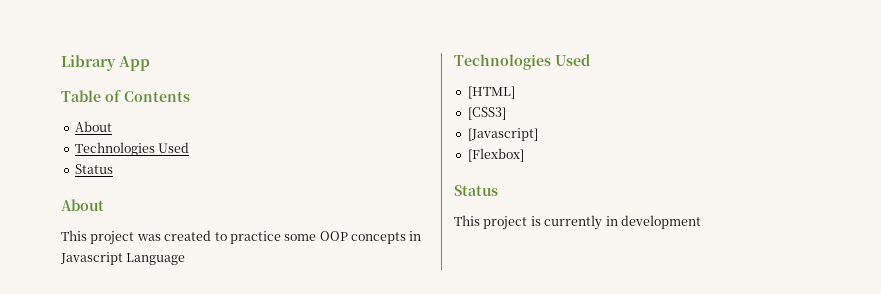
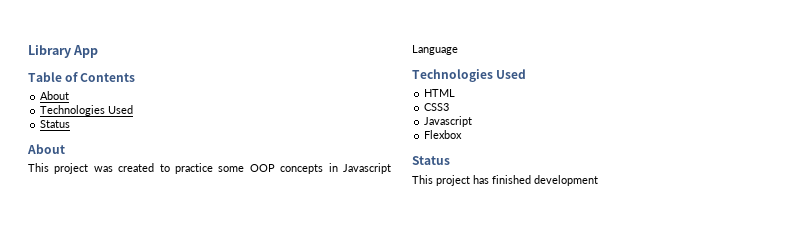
[467,86,515,99] [467,107,506,120] [467,128,538,141] [467,148,524,162] [HTML] // [CSS3] // [Javascript] // [Flexbox] -> [424,89,456,97] [424,103,450,111] [424,116,473,127] [424,130,463,139] HTML // CSS3 // Javascript // Flexbox
[530,215,618,230] is currently in -> [473,175,531,184] has finished

